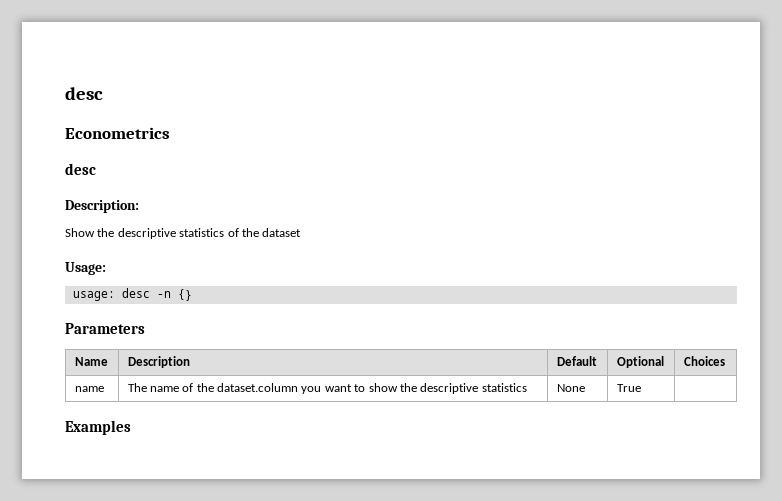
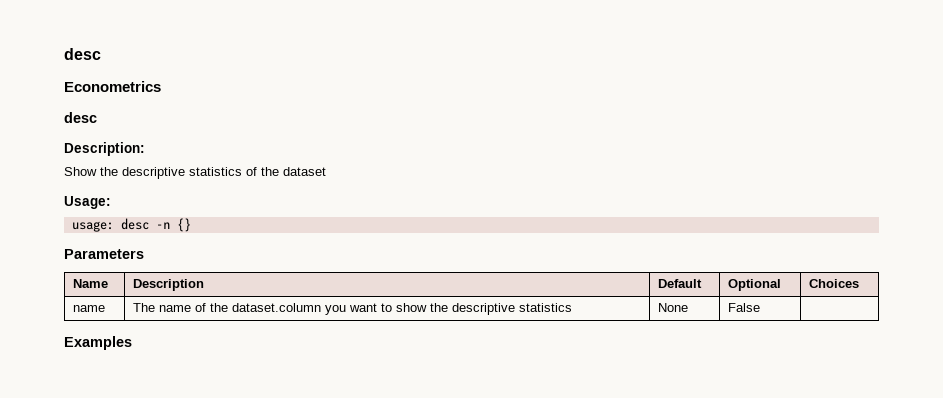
[616,384,641,392] True -> [727,303,760,312] False

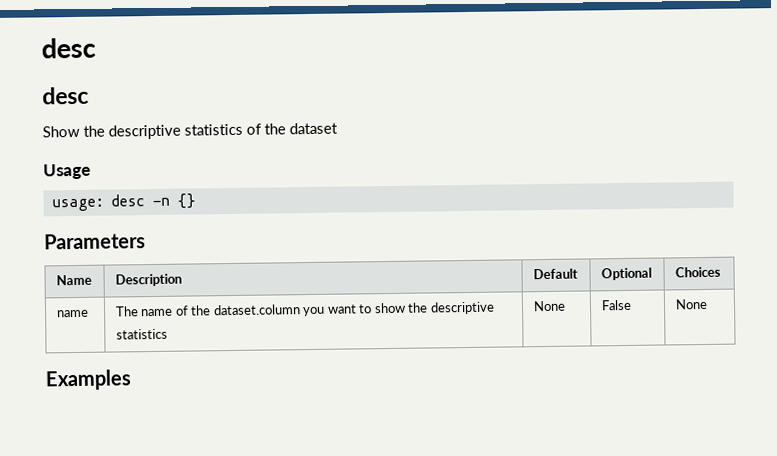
[64,48,101,60] [64,81,161,92] [64,112,97,123] [64,142,145,156] desc // Econometrics // desc // Description: -> [41,37,96,59] [42,86,89,105] desc // desc
[64,196,111,209] Usage: -> [43,163,91,180] Usage
(760, 307) | -> [674,298,708,310] | None

